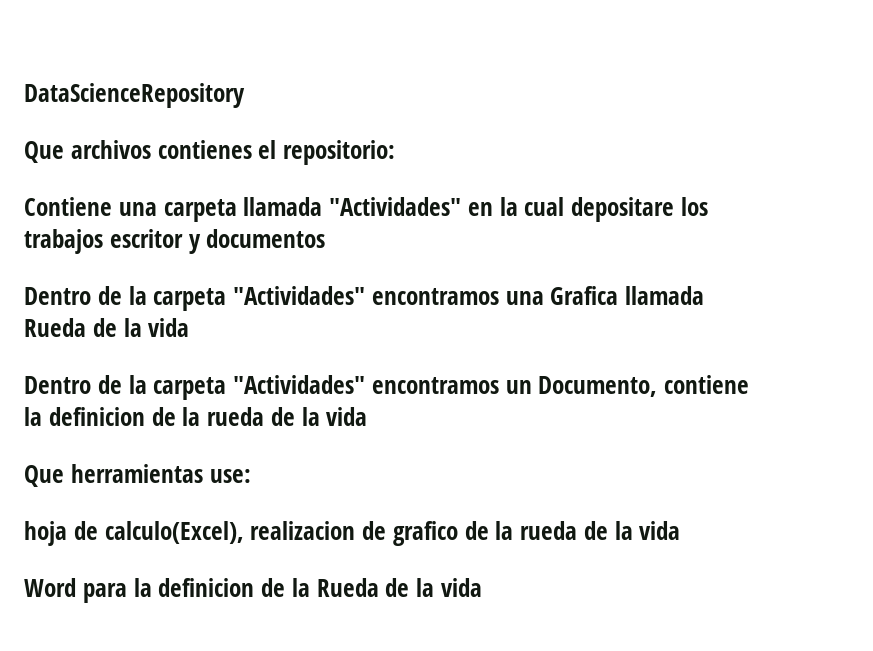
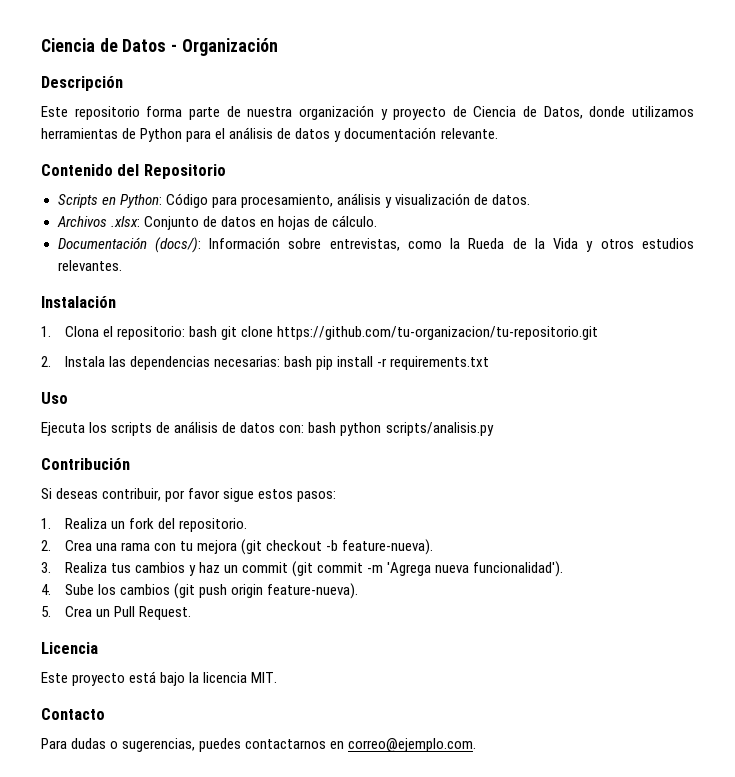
[24,83,245,108] [24,140,395,165] [24,197,708,222] [24,229,326,254] [24,286,704,311] [24,318,190,337] [24,375,749,400] [24,407,368,426] [24,464,251,487] [24,521,681,546] [24,578,482,603] DataScienceRepository // Que archivos contienes el repositorio: // Contiene una carpeta llamada "Actividades" en la cual depositare los trabajos escritor y documentos // Dentro de la carpeta "Actividades" encontramos una Grafica llamada Rueda de la vida // Dentro de la carpeta "Actividades" encontramos un Documento, contiene la definicion de la rueda de la vida // Que herramientas use: // hoja de calculo(Excel), realizacion de grafico de la rueda de la vida // Word para la definicion de la Rueda de la vida -> [41,38,278,56] [41,76,123,91] [41,105,694,120] [41,127,498,142] [41,164,226,179] [57,193,530,208] [56,215,377,230] [57,237,694,253] [57,260,122,271] [41,296,116,308] [41,326,599,340] [41,356,490,370] [41,392,68,404] [41,421,494,436] [41,458,130,470] [41,488,337,502] [41,518,247,532] [41,539,434,555] [41,561,564,577] [41,583,359,599] [41,606,191,620] [41,642,98,654] [41,671,278,686] [41,708,105,720] [41,738,477,752] Ciencia de Datos - Organización // Descripción // Este repositorio forma parte de nuestra organización y proyecto de Ciencia de Datos, donde utilizamos herramientas de Python para el análisis de datos y documentación relevante. // Contenido del Repositorio // Scripts en Python: Código para procesamiento, análisis y visualización de datos. // Archivos .xlsx: Conjunto de datos en hojas de cálculo. // Documentación (docs/): Información sobre entrevistas, como la Rueda de la Vida y otros estudios relevantes. // Instalación // 1. Clona el repositorio: bash git clone https://github.com/tu-organizacion/tu-repositorio.git // 2. Instala las dependencias necesarias: bash pip install -r requirements.txt // Uso // Ejecuta los scripts de análisis de datos con: bash python scripts/analisis.py // Contribución // Si deseas contribuir, por favor sigue estos pasos: // 1. Realiza un fork del repositorio. // 2. Crea una rama con tu mejora (git checkout -b feature-nueva). // 3. Realiza tus cambios y haz un commit (git commit -m 'Agrega nueva funcionalidad'). // 4. Sube los cambios (git push origin feature-nueva). // 5. Crea un Pull Request. // Licencia // Este proyecto está bajo la licencia MIT. // Contacto // Para dudas o sugerencias, puedes contactarnos en correo@ejemplo.com.

